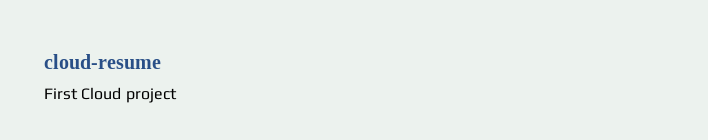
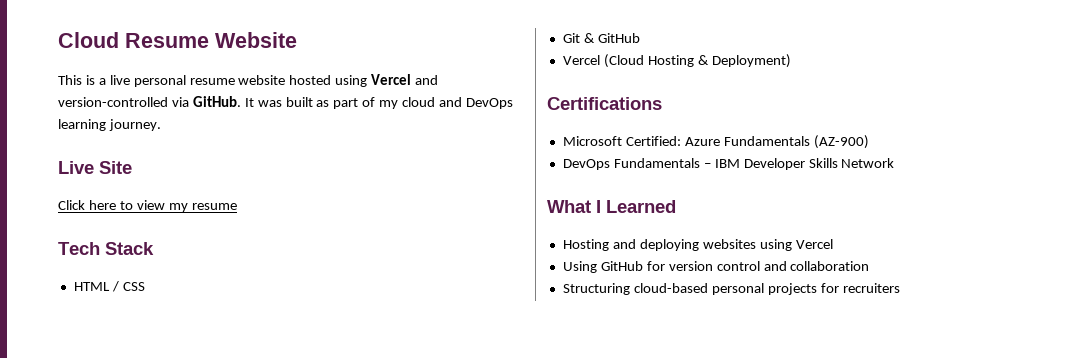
[44,54,161,69] [44,87,177,103] cloud-resume // First Cloud project -> [58,32,297,48] [58,74,439,87] [58,96,513,109] [58,119,161,131] [58,161,132,174] [58,200,237,212] [58,242,154,255] [73,281,145,292] [562,33,640,43] [562,54,791,68] [547,97,662,110] [562,135,869,149] [562,158,895,170] [547,200,676,213] [562,239,833,251] [562,261,870,273] [562,283,900,295] Cloud Resume Website // This is a live personal resume website hosted using Vercel and version-controlled via GitHub. It was built as part of my cloud and DevOps learning journey. // Live Site // Click here to view my resume // Tech Stack // HTML / CSS // Git & GitHub // Vercel (Cloud Hosting & Deployment) // Certifications // Microsoft Certified: Azure Fundamentals (AZ-900) // DevOps Fundamentals – IBM Developer Skills Network // What I Learned // Hosting and deploying websites using Vercel // Using GitHub for version control and collaboration // Structuring cloud-based personal projects for recruiters

